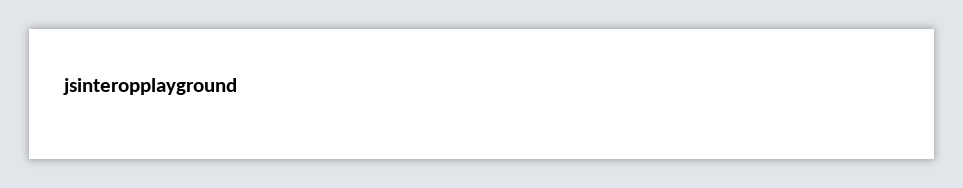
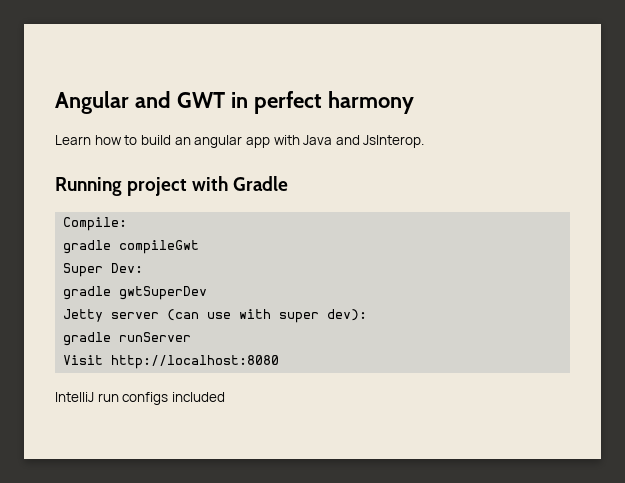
[63,78,237,95] jsinteropplayground -> [55,91,414,114] [55,135,425,148] [55,176,289,196] [63,217,128,231] [63,240,200,254] [63,263,144,277] [63,286,208,300] [63,309,368,323] [63,332,192,346] [63,355,280,369] [55,392,225,405] Angular and GWT in perfect harmony // Learn how to build an angular app with Java and JsInterop. // Running project with Gradle // Compile: // gradle compileGwt // Super Dev: // gradle gwtSuperDev // Jetty server (can use with super dev): // gradle runServer // Visit http://localhost:8080 // IntelliJ run configs included

